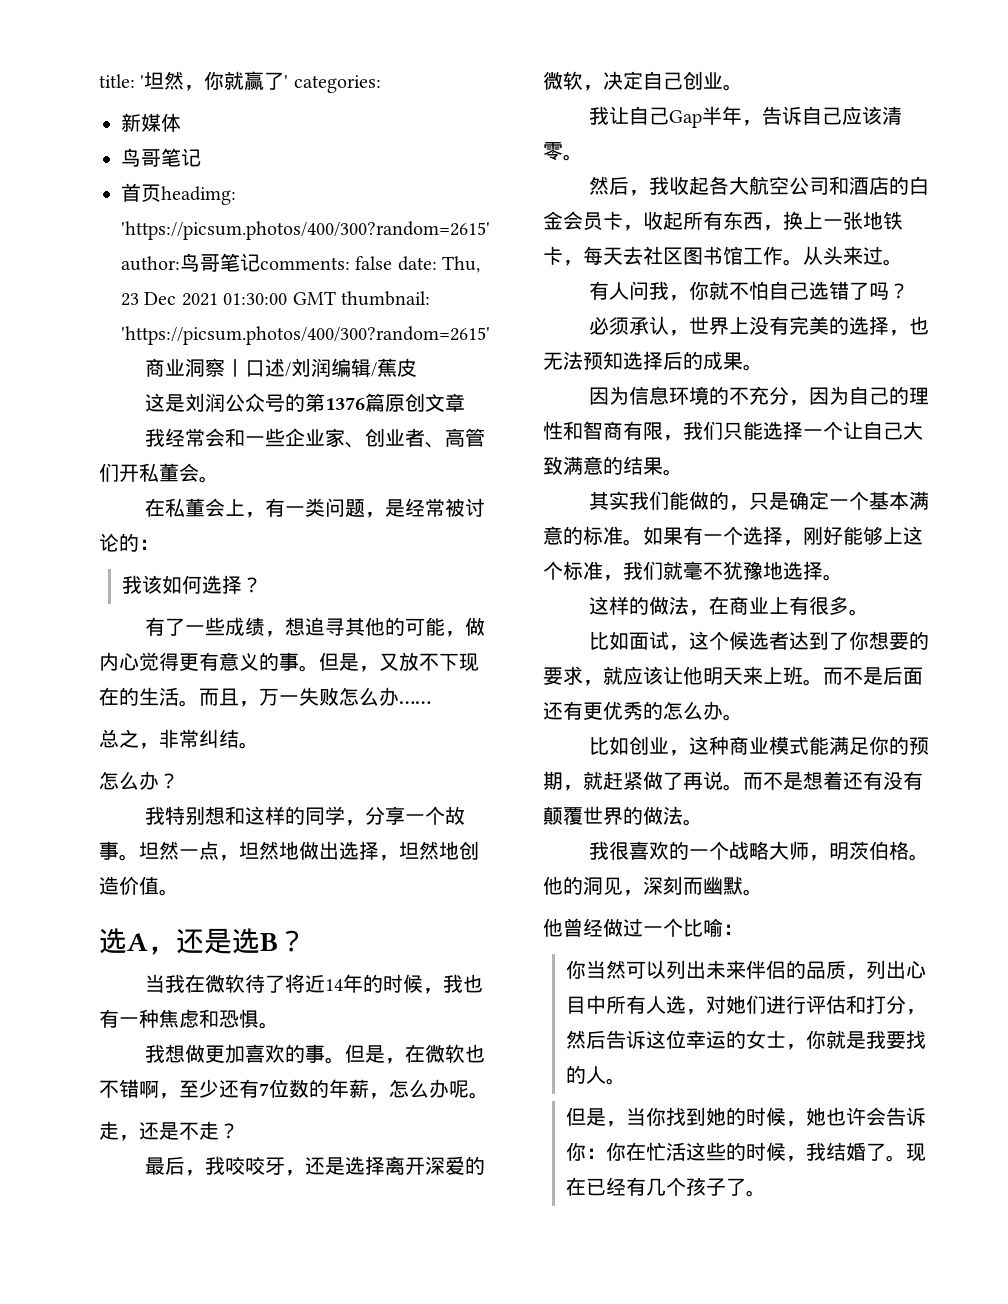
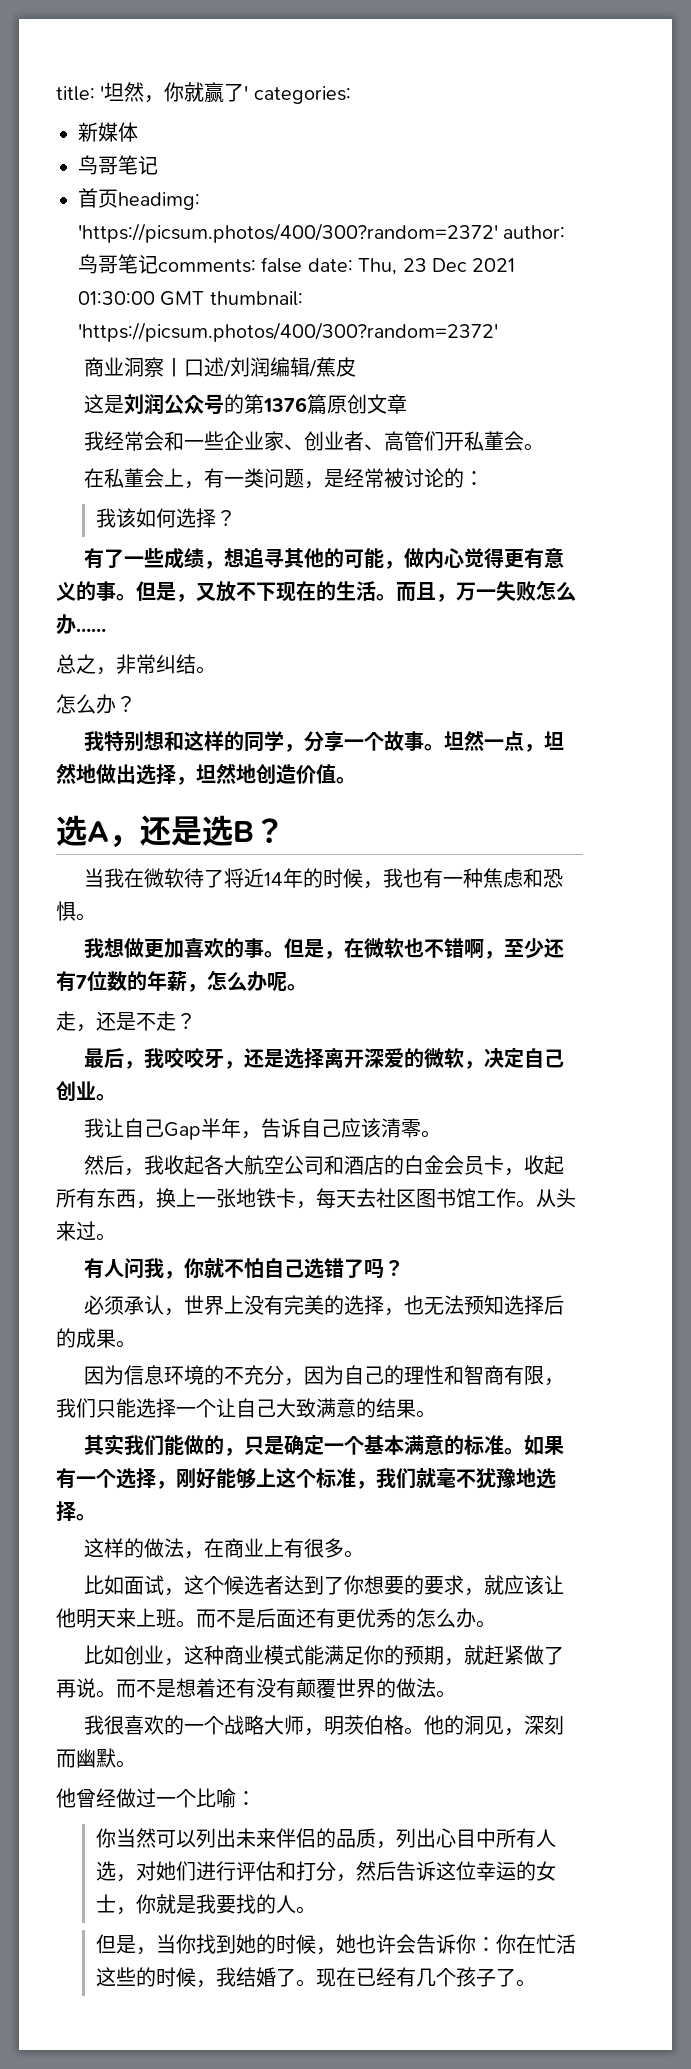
[121,221,490,240] 'https://picsum.photos/400/300?random=2615' -> [78,223,498,243] 'https://picsum.photos/400/300?random=2372'
[121,326,490,345] 'https://picsum.photos/400/300?random=2615' -> [78,322,498,342] 'https://picsum.photos/400/300?random=2372'

